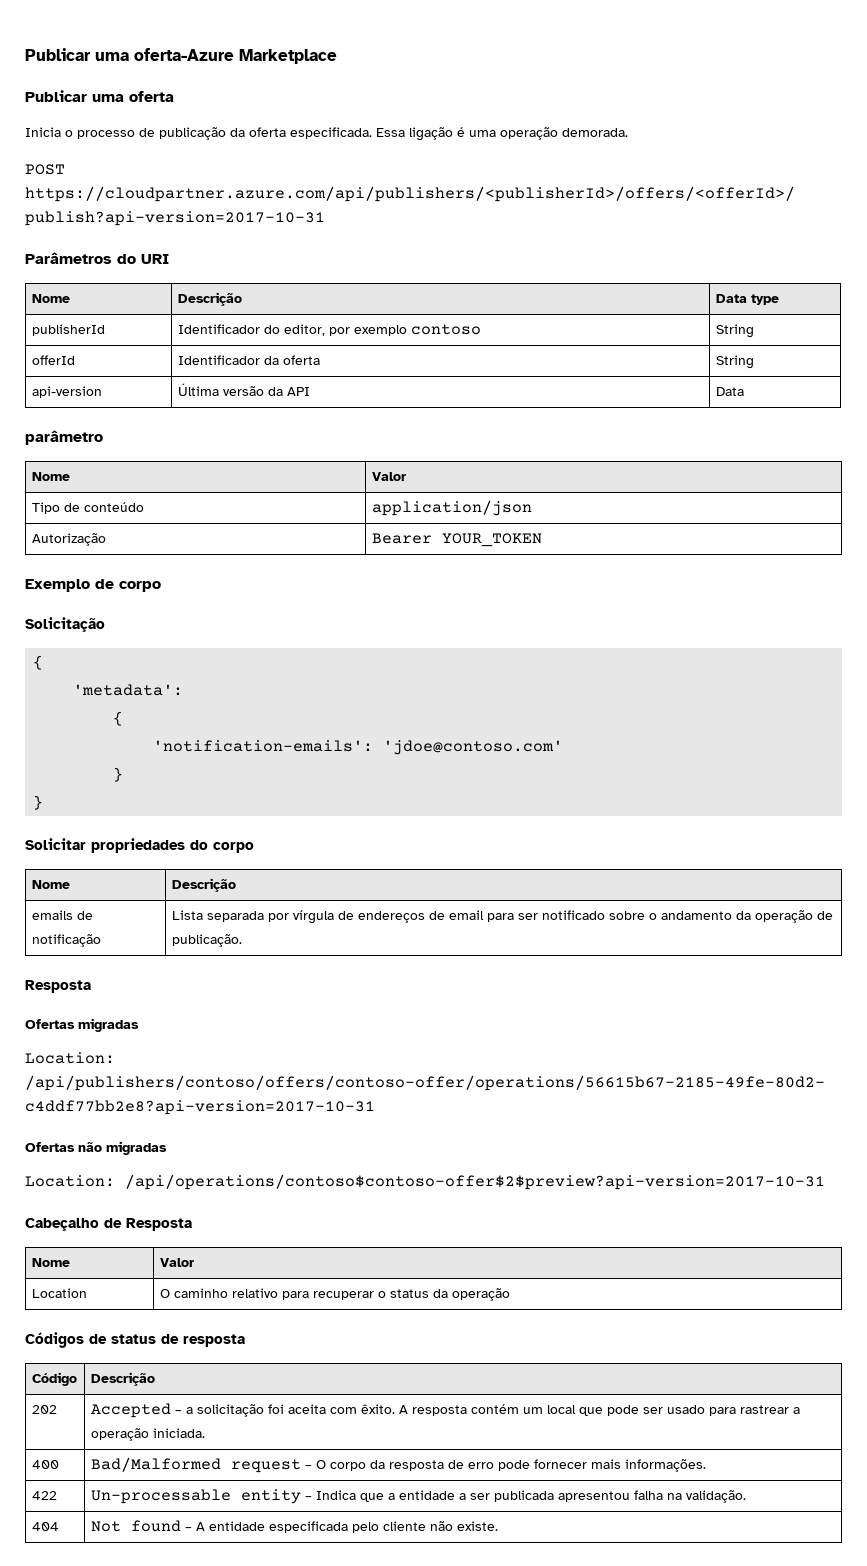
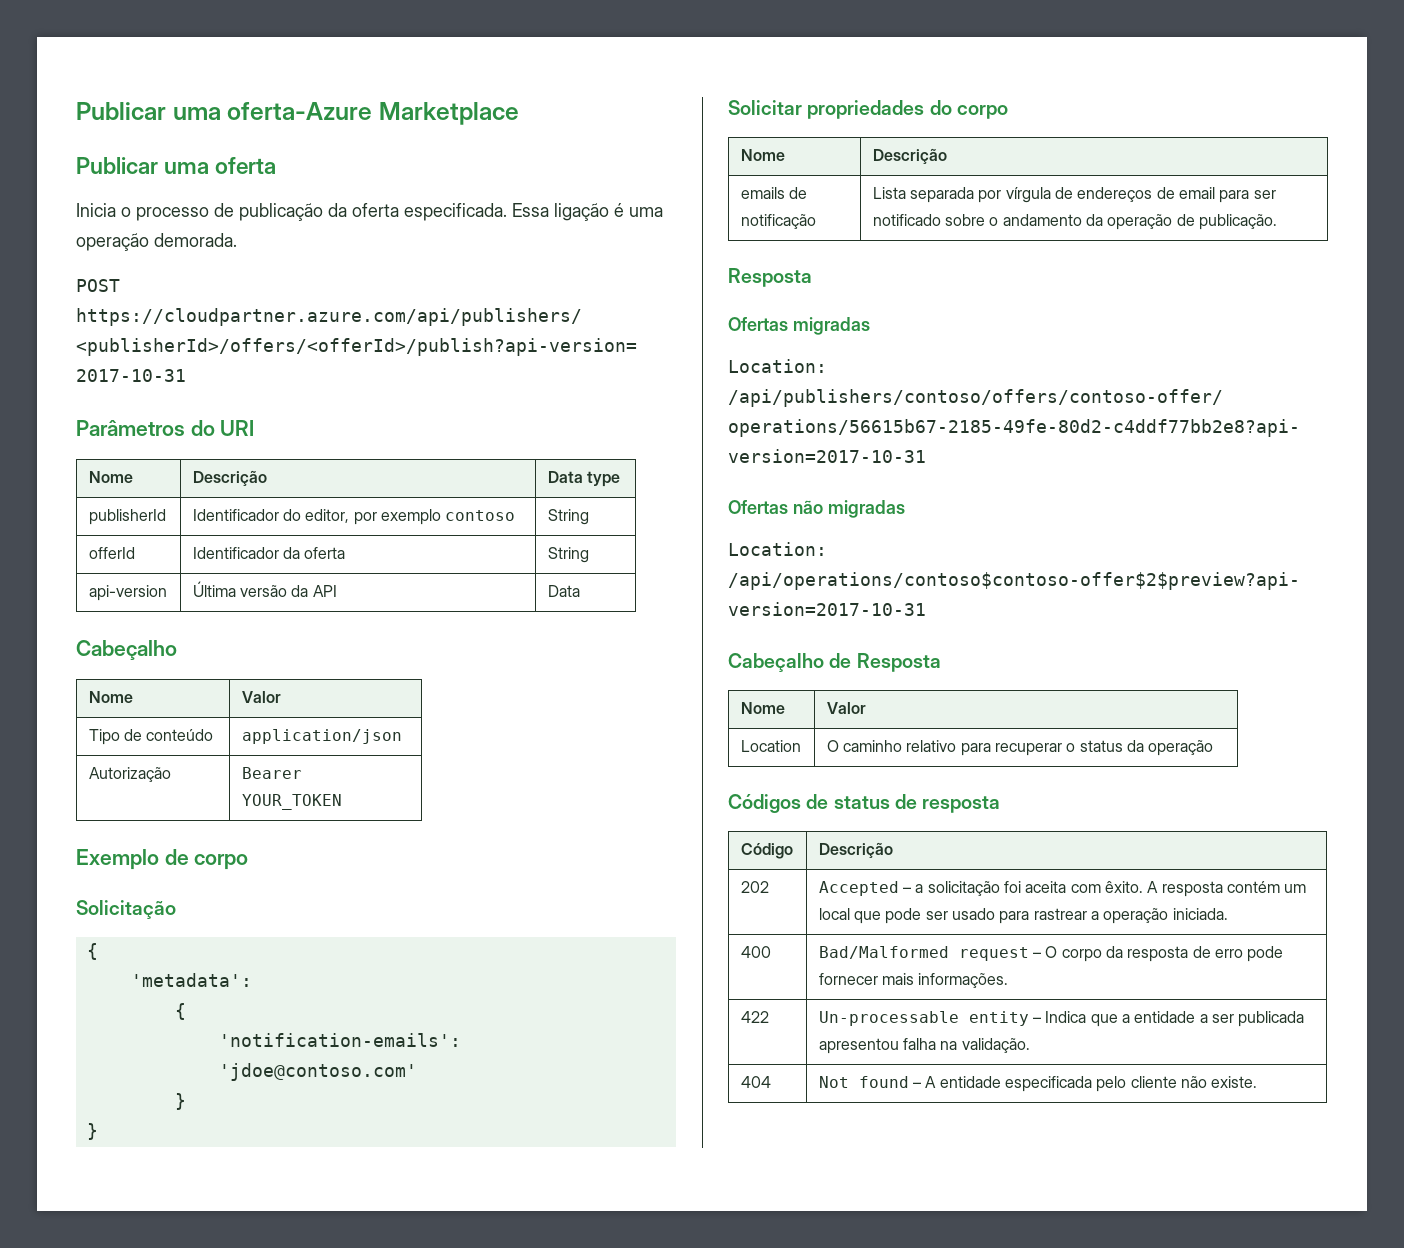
[25,430,103,445] parâmetro -> [76,640,177,660] Cabeçalho

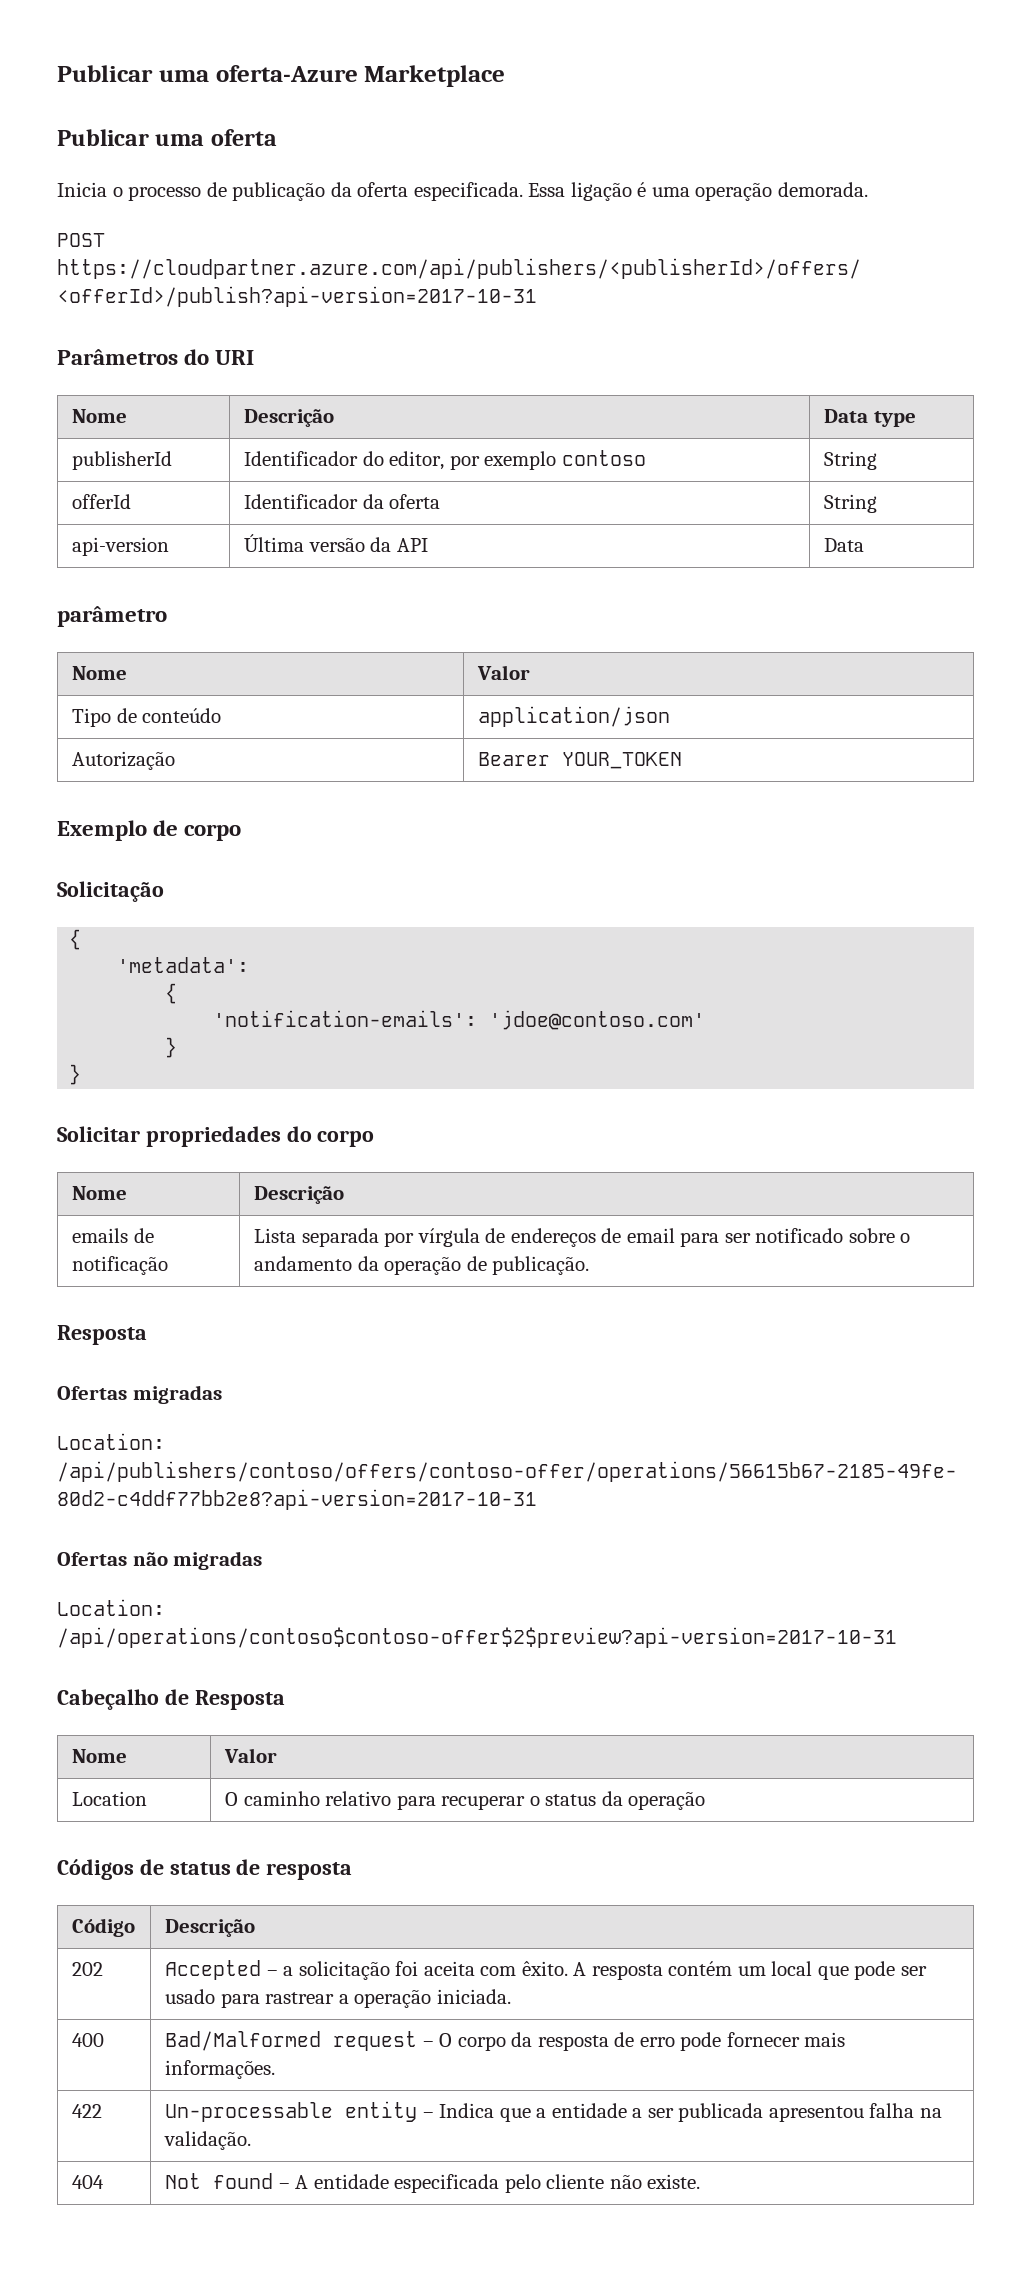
[76,640,177,660] Cabeçalho -> [57,606,167,627] parâmetro

